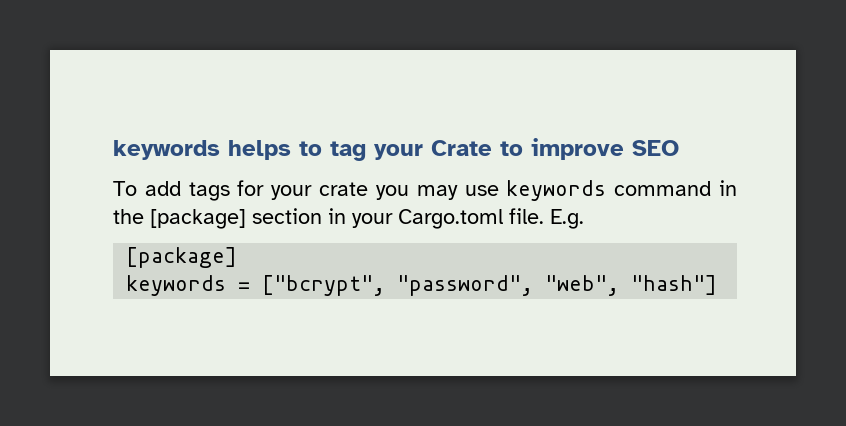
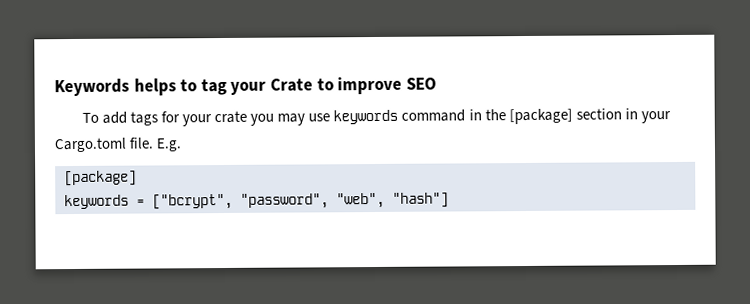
[113,140,220,160] keywords -> [54,78,130,97] Keywords

